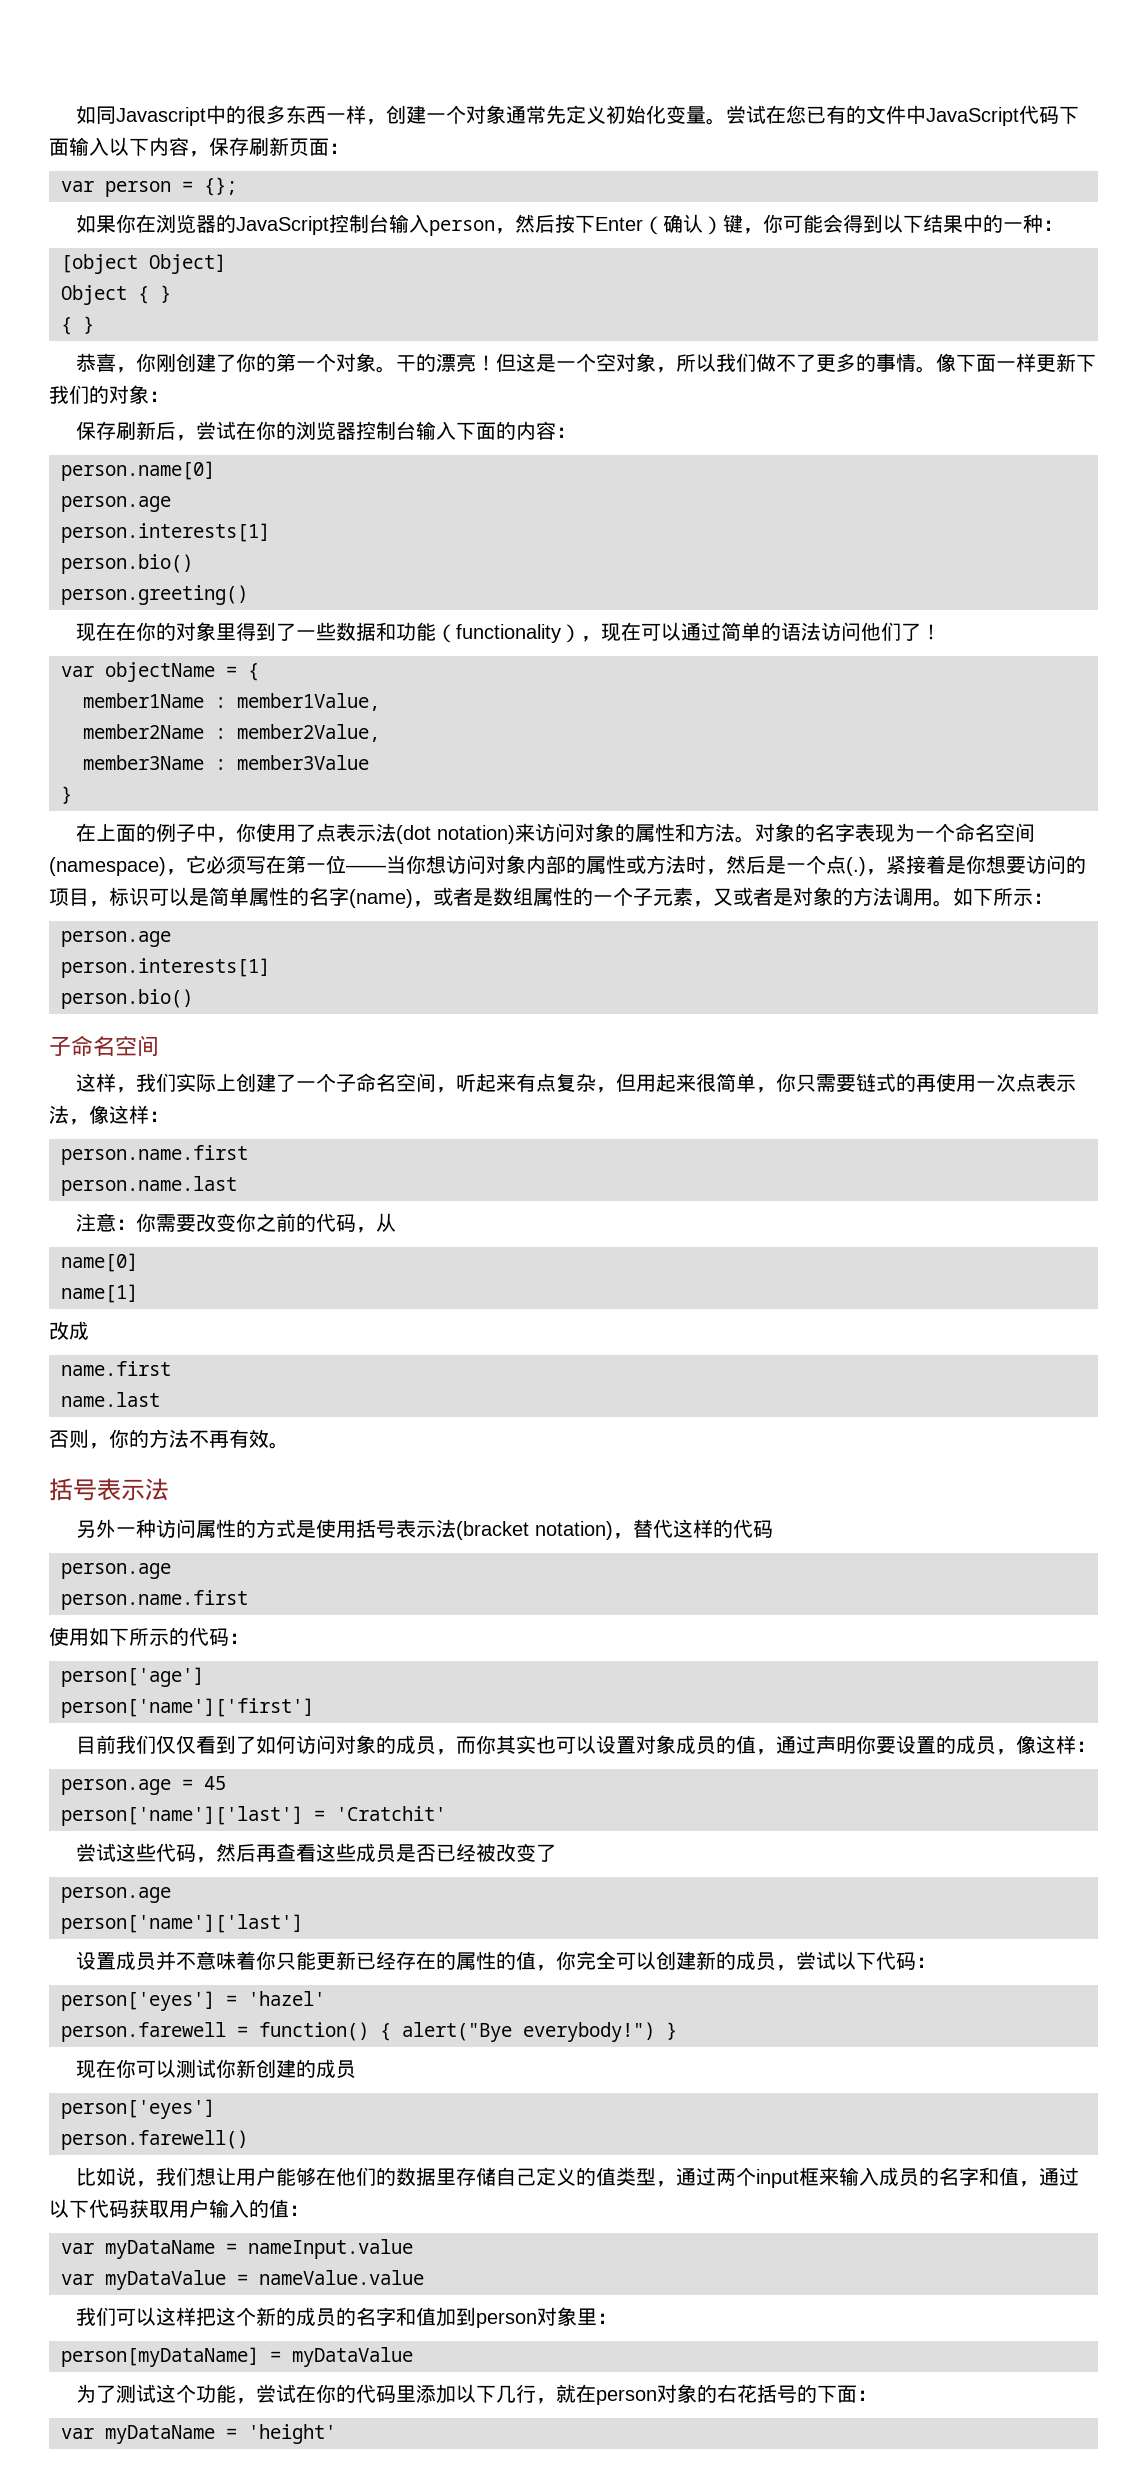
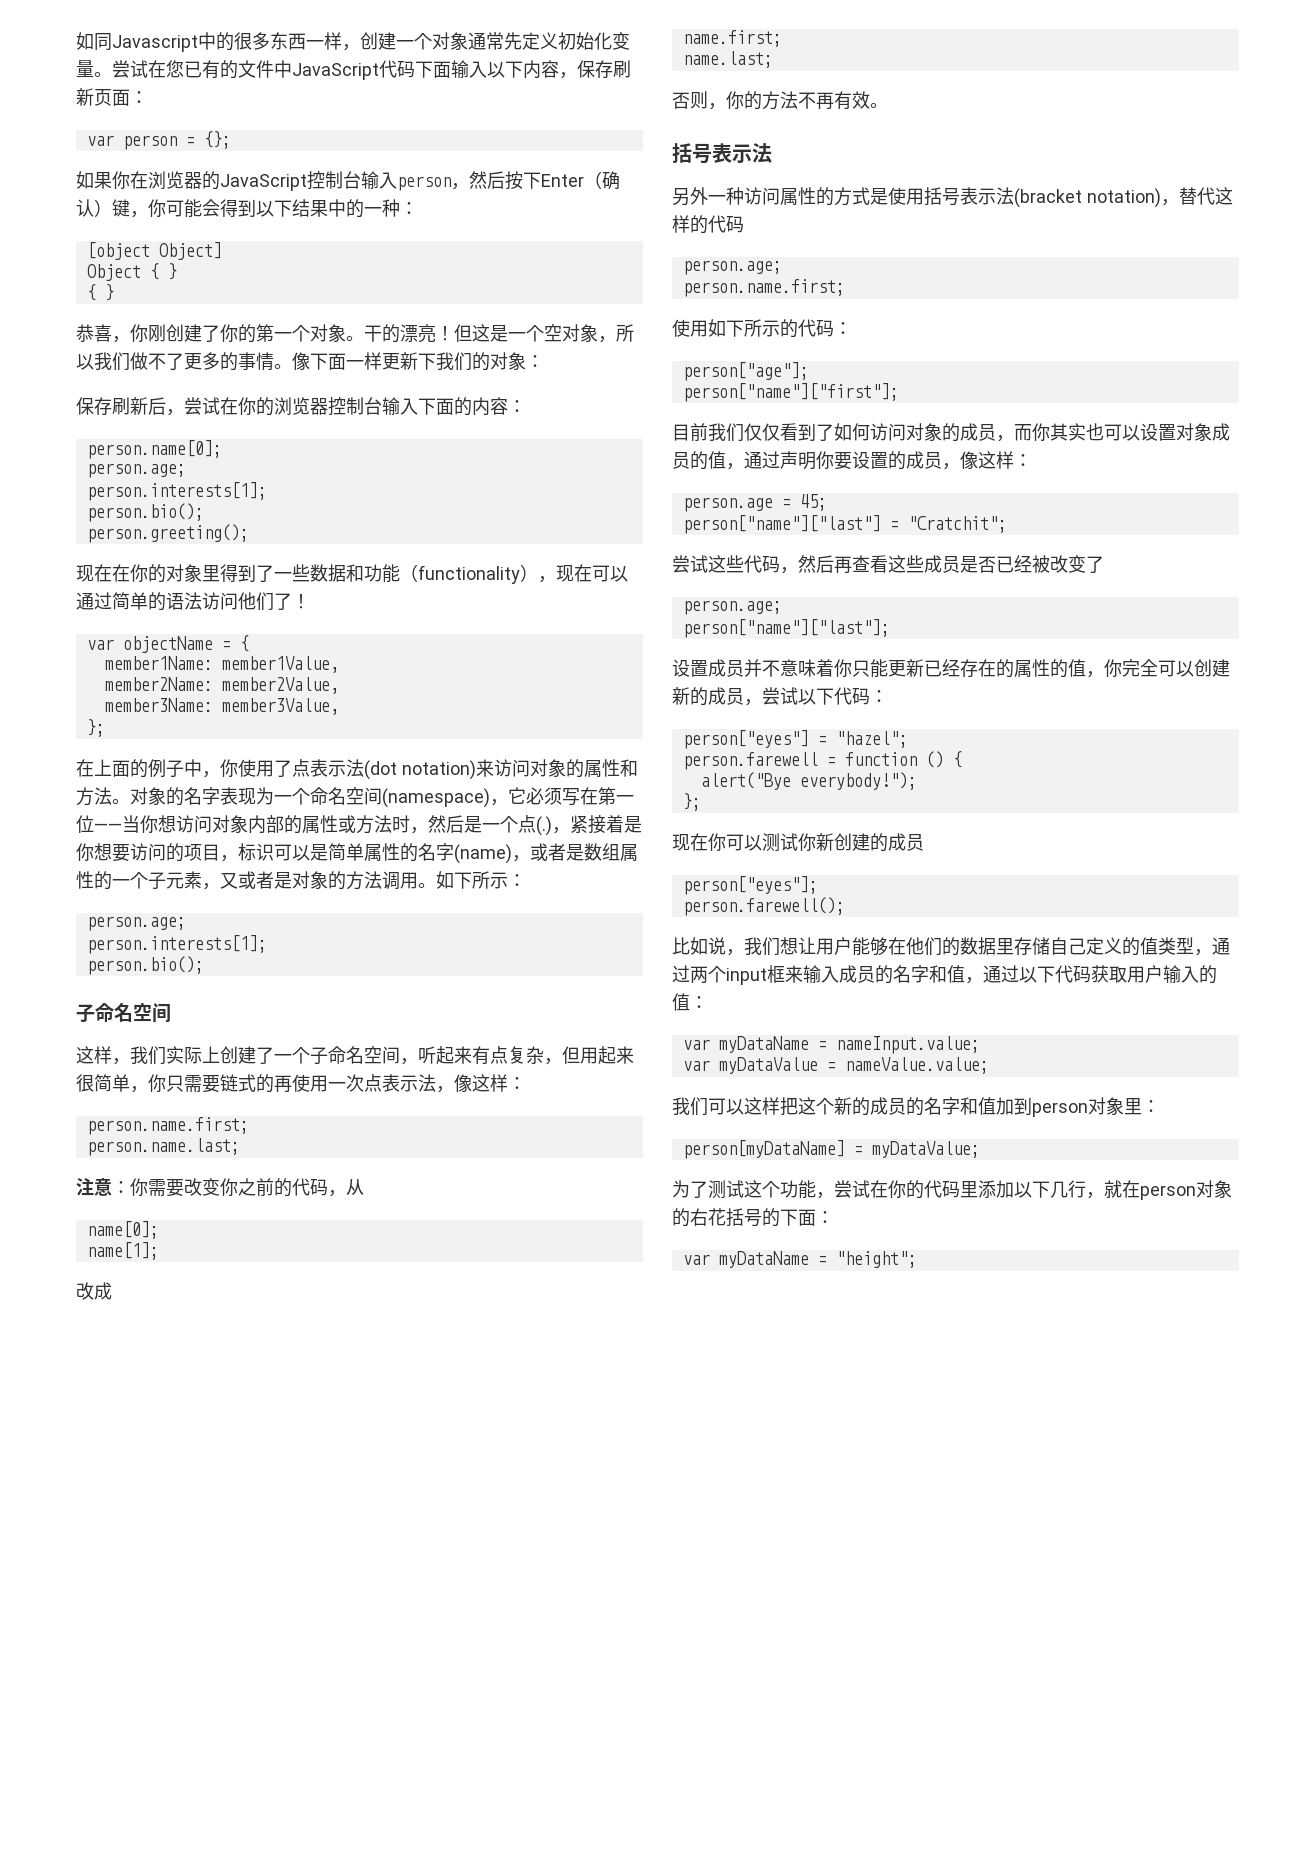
[61,461,215,481] [61,496,171,512] [61,523,270,543] [61,554,193,574] [61,585,248,605] person.name[0] // person.age // person.interests[1] // person.bio() // person.greeting() -> [86,440,222,459] [86,463,186,478] [86,482,267,501] [86,503,204,522] [86,524,249,543] person.name[0]; // person.age; // person.interests[1]; // person.bio(); // person.greeting();
[83,693,226,708] member1Name : -> [104,656,213,670] member1Name:
[83,724,226,739] member2Name : -> [104,677,213,691] member2Name:
[83,755,369,770] [61,786,72,804] member3Name : member3Value // } -> [104,698,339,715] [86,719,105,737] member3Name: member3Value, // };
[61,931,171,947] [61,958,270,978] [61,989,193,1009] person.age // person.interests[1] // person.bio() -> [86,916,186,931] [86,935,267,954] [86,956,204,975] person.age; // person.interests[1]; // person.bio();
[61,1145,248,1165] [61,1176,237,1196] person.name.first // person.name.last -> [86,1117,249,1135] [86,1138,240,1156] person.name.first; // person.name.last;
[61,1253,138,1272] [61,1284,138,1303] name[0] // name[1] -> [86,1221,159,1239] [86,1242,159,1260] name[0]; // name[1];
[61,1361,171,1376] [61,1392,160,1407] name.first // name.last -> [682,30,782,47] [682,51,773,68] name.first; // name.last;
[61,1563,171,1579] [61,1590,248,1610] person.age // person.name.first -> [682,260,782,275] [682,279,845,297] person.age; // person.name.first;
[61,1667,204,1687] [61,1698,314,1718] person['age'] // person['name']['first'] -> [682,362,809,381] [682,383,899,402] person["age"]; // person["name"]["first"];
[204,1776,226,1790] [61,1806,446,1826] 45 // person['name']['last'] = 'Cratchit' -> [799,494,827,511] [682,515,1007,534] 45; // person["name"]["last"] = "Cratchit";
[61,1887,171,1903] [61,1914,303,1934] person.age // person['name']['last'] -> [682,600,782,615] [682,619,890,638] person.age; // person["name"]["last"];
[61,1991,325,2011] person['eyes'] = 'hazel' -> [682,730,908,749] person["eyes"] = "hazel";
[259,2022,677,2042] function() { alert("Bye everybody!") } -> [844,751,962,768] [700,772,917,790] [682,793,701,811] function () { // alert("Bye everybody!"); // };
[61,2099,215,2119] [61,2130,248,2150] person['eyes'] // person.farewell() -> [682,876,818,895] [682,897,845,916] person["eyes"]; // person.farewell();
[248,2239,413,2259] nameInput.value -> [835,1036,980,1054] nameInput.value;
[259,2270,424,2285] nameValue.value -> [844,1057,989,1074] nameValue.value;
[292,2347,413,2367] myDataValue -> [871,1141,980,1158] myDataValue;
[248,2424,336,2444] 'height' -> [835,1251,917,1268] "height";

